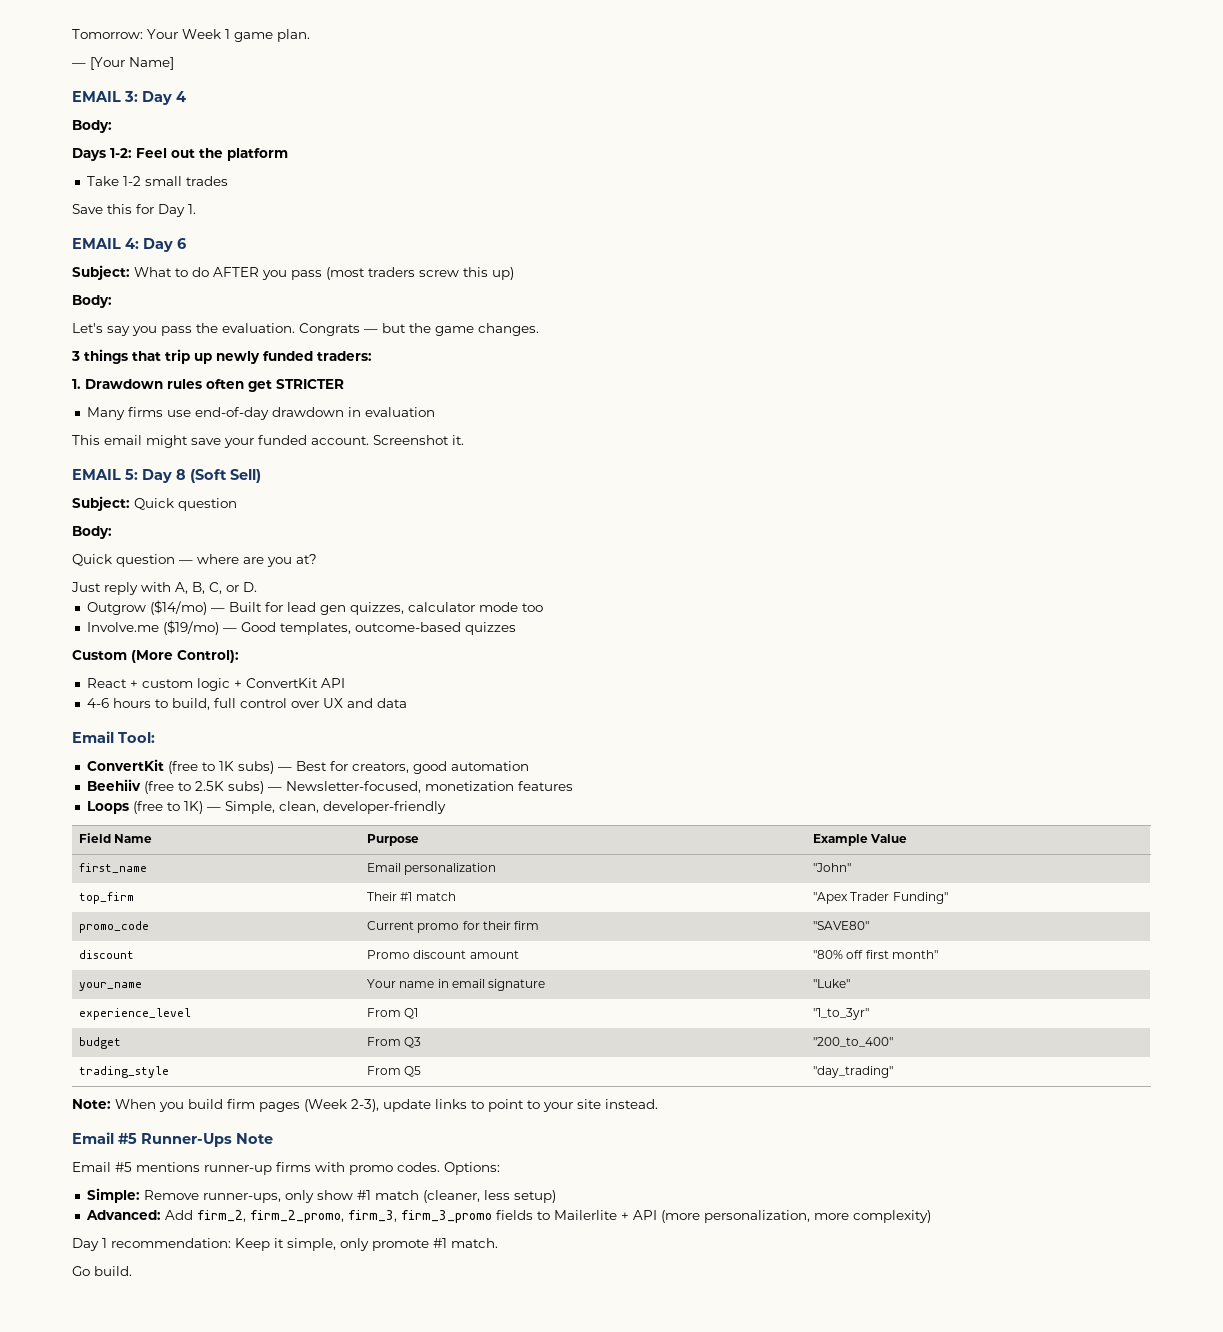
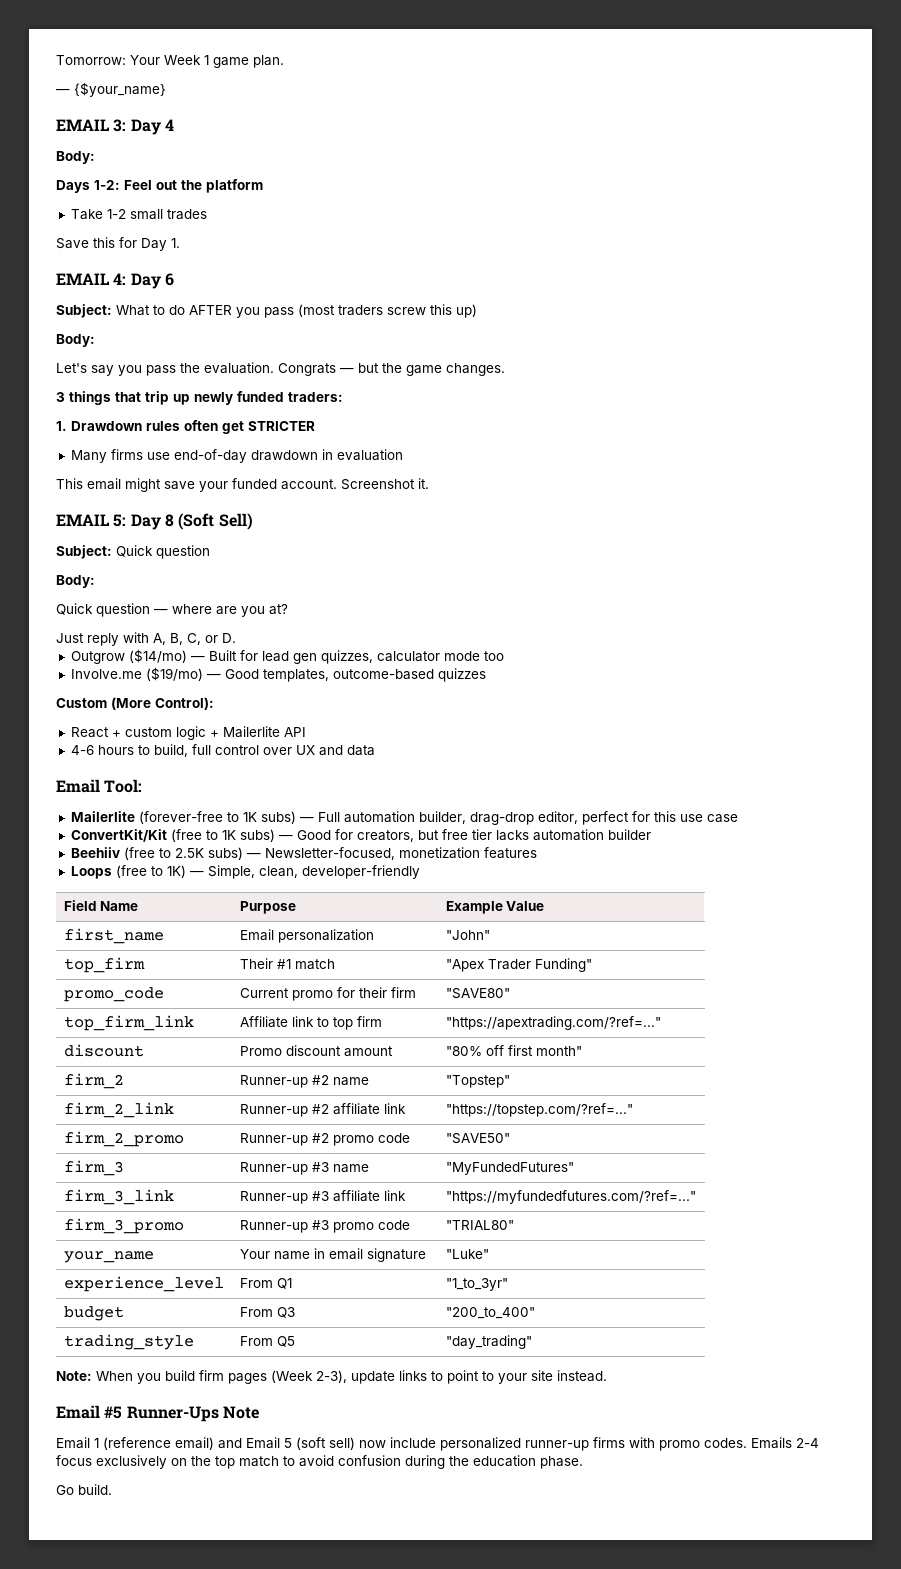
[90,57,174,70] [Your Name] -> [74,82,166,97] {$your_name}
[245,678,318,688] ConvertKit -> [222,726,280,738] Mailerlite
[86,759,164,771] ConvertKit -> [70,811,738,825] [70,829,167,842] Mailerlite (forever-free to 1K subs) — Full automation builder, drag-drop editor, perfect for this use case // ConvertKit/Kit
[295,761,327,771] Best -> [296,830,331,840] Good
[412,761,529,774] good automation -> [417,829,651,841] but free tier lacks automation builder
(870, 925) none -> [63,1015,194,1031] [239,1016,382,1030] [445,1016,661,1030] // top_firm_link | Affiliate link to top firm | "https://apextrading.com/?ref=..."
(938, 954) none -> [63,1073,124,1089] [239,1075,369,1088] [445,1075,510,1088] [63,1102,174,1118] [239,1103,406,1117] [445,1103,633,1117] [63,1131,184,1147] [239,1133,410,1146] [445,1133,510,1144] [63,1160,124,1176] [239,1162,369,1175] [445,1162,574,1175] [63,1189,174,1205] [239,1190,406,1204] [445,1190,696,1204] [63,1218,184,1234] [239,1220,410,1233] [445,1220,514,1230] // firm_2 | Runner-up #2 name | "Topstep" // firm_2_link | Runner-up #2 affiliate link | "https://topstep.com/?ref=..." // firm_2_promo | Runner-up #2 promo code | "SAVE50" // firm_3 | Runner-up #3 name | "MyFundedFutures" // firm_3_link | Runner-up #3 affiliate link | "https://myfundedfutures.com/?ref=..." // firm_3_promo | Runner-up #3 promo code | "TRIAL80"
[115,1162,200,1172] #5 mentions -> [94,1437,521,1451] 1 (reference email) and Email 5 (soft sell) now include personalized
[444,1162,500,1175] [86,1188,556,1203] [85,1210,931,1223] [72,1238,498,1251] Options: // Simple: Remove runner-ups, only show #1 match (cleaner, less setup) // Advanced: Add firm_2, firm_2_promo, firm_3, firm_3_promo fields to Mailerlite + API (more personalization, more complexity) // Day 1 recommendation: Keep it simple, only promote #1 match. -> [751,1437,819,1449] [56,1455,583,1469] Emails 2-4 focus exclusively on the top match to avoid confusion during the education phase.

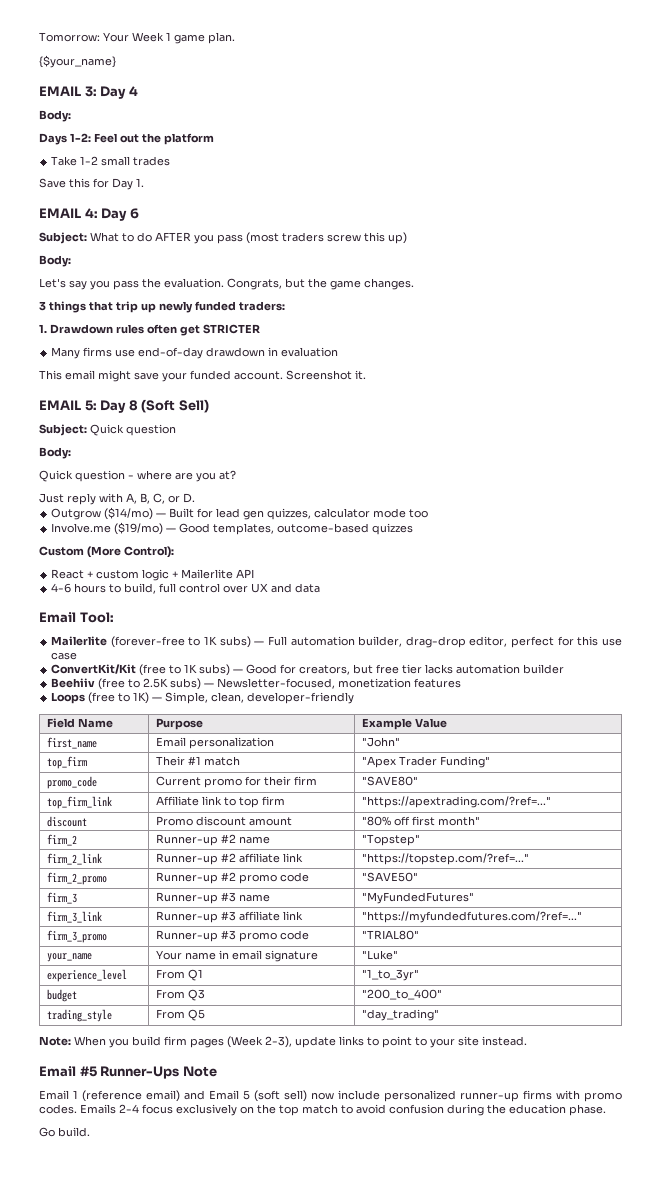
[56,89,70,94] — -> (235, 38) none
[278,363,354,376] Congrats — -> [227,278,282,290] Congrats,
[154,609,168,614] — -> [128,475,134,479] -

